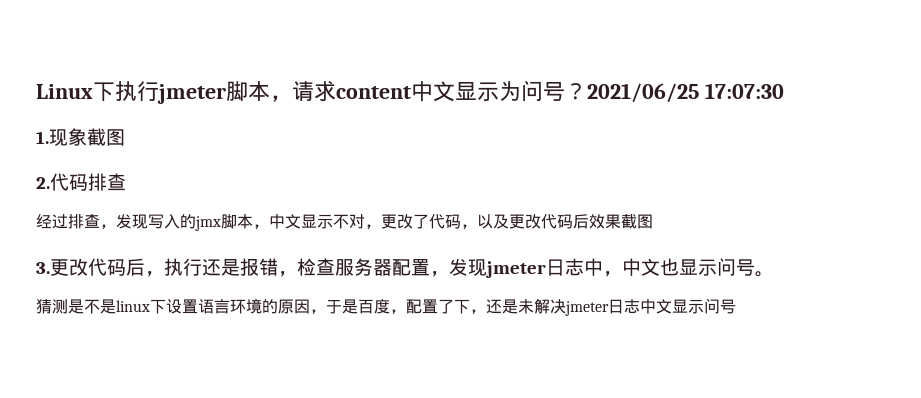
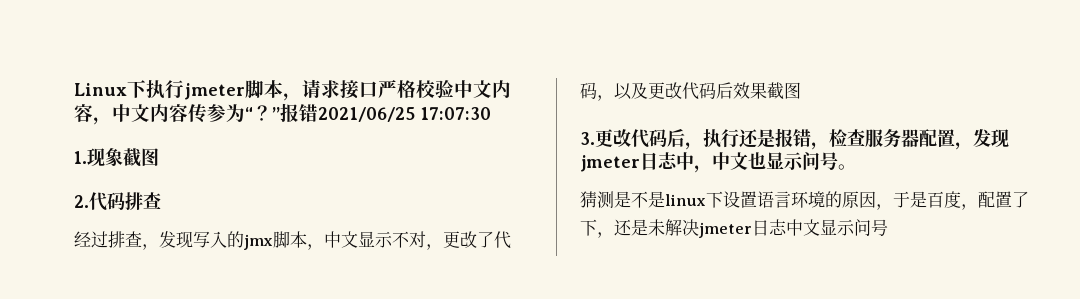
[336,80,587,102] content中文显示为问号？ -> [340,80,511,99] [74,103,318,125] 接口严格校验中文内容，中文内容传参为“？”报错

